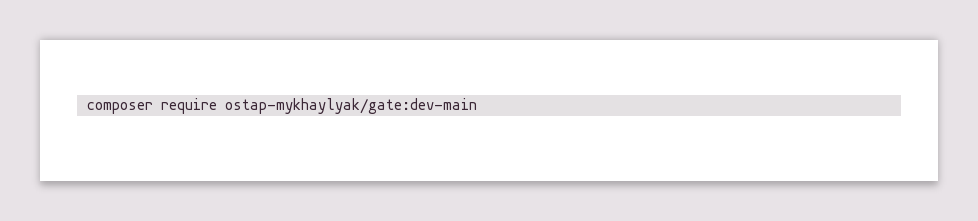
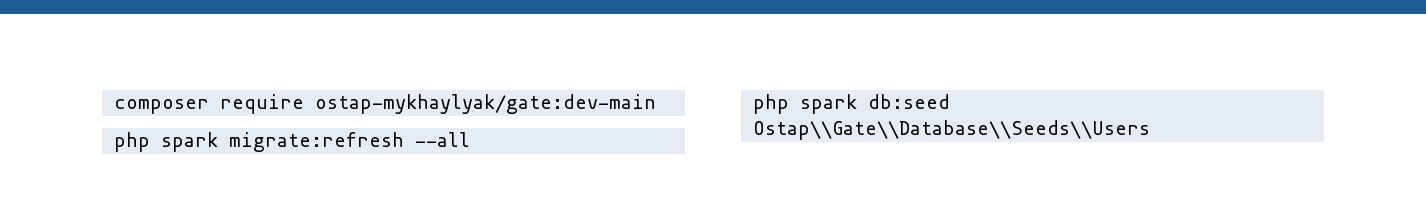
(477, 106) none -> [114,132,471,152] [753,94,951,114] [753,120,1151,140] // php spark migrate:refresh --all // php spark db:seed Ostap\\Gate\\Database\\Seeds\\Users

